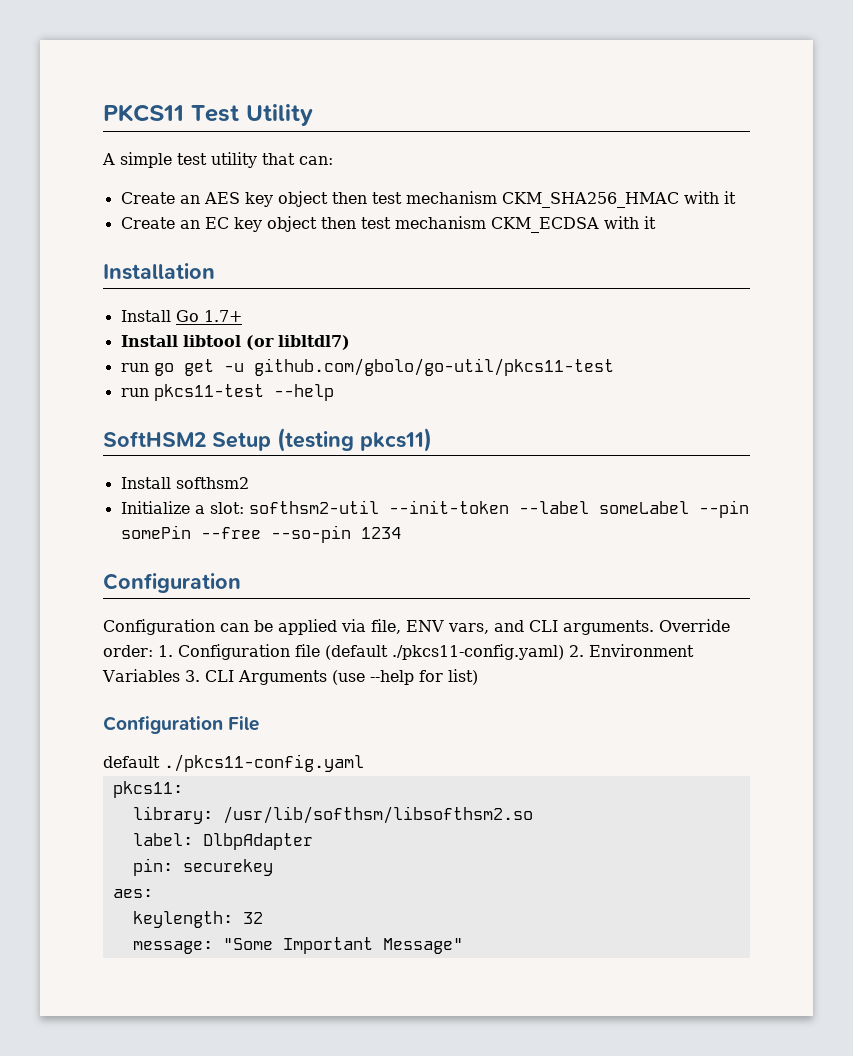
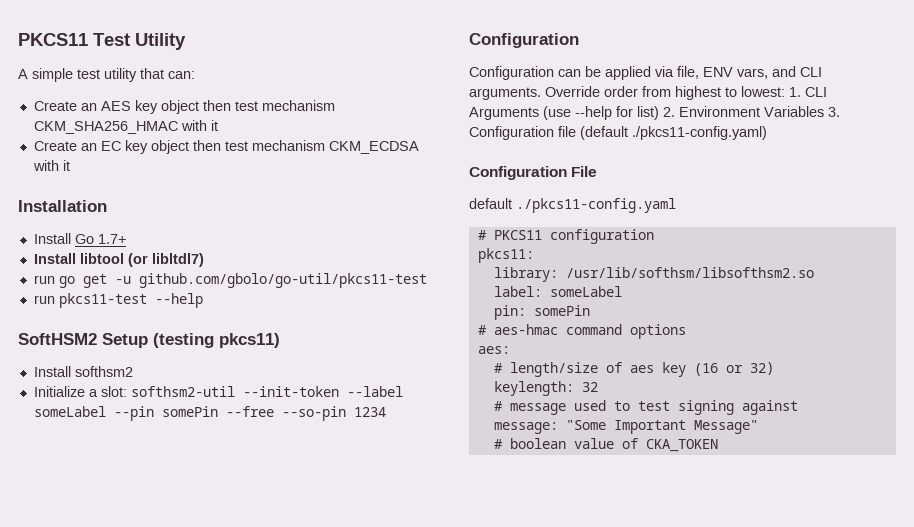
[103,644,694,660] [102,669,200,682] order: 1. Configuration file (default ./pkcs11-config.yaml) 2. Environment Variables 3. -> [604,86,801,100] order from highest to lowest: 1.
(478, 677) none -> [663,106,840,117] [469,126,767,140] 2. Environment Variables 3. Configuration file (default ./pkcs11-config.yaml)
(364, 763) none -> [477,229,654,244] // # PKCS11 configuration
[202,833,313,850] DlbpAdapter -> [549,286,622,297] someLabel
[182,859,273,876] [112,889,153,898] [132,911,263,928] securekey // aes: // keylength: 32 -> [533,305,590,316] [477,324,686,339] [477,346,510,354] [493,362,774,377] [493,381,598,396] [493,400,798,415] somePin // # aes-hmac command options // aes: // # length/size of aes key (16 or 32) // keylength: 32 // # message used to test signing against
(463, 946) none -> [493,438,718,452] // # boolean value of CKA_TOKEN

